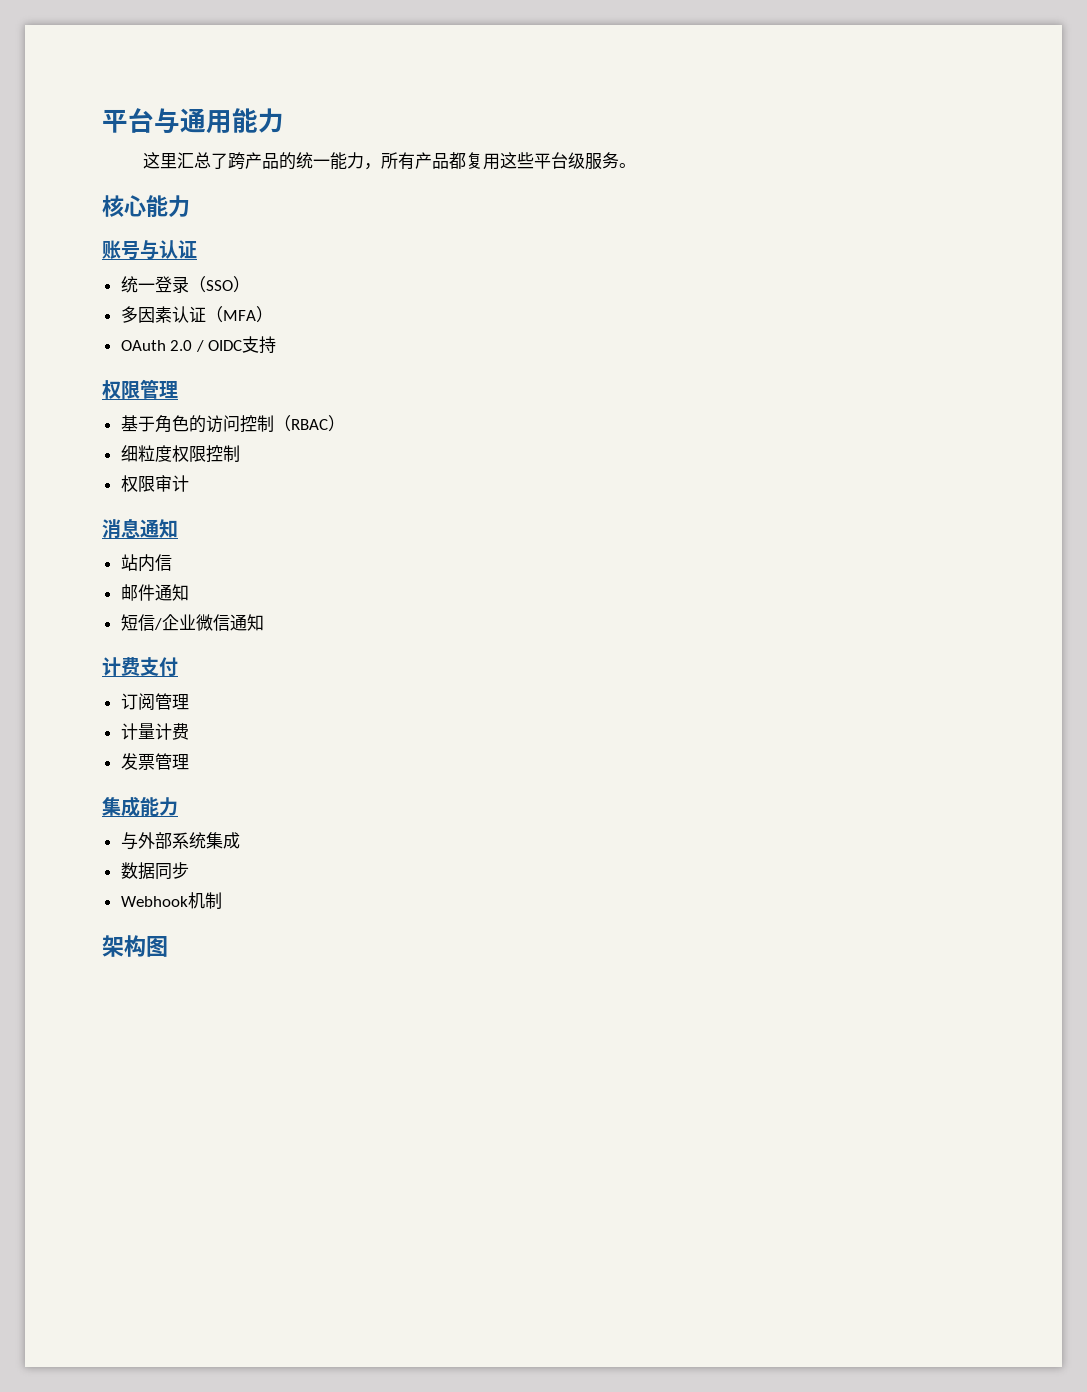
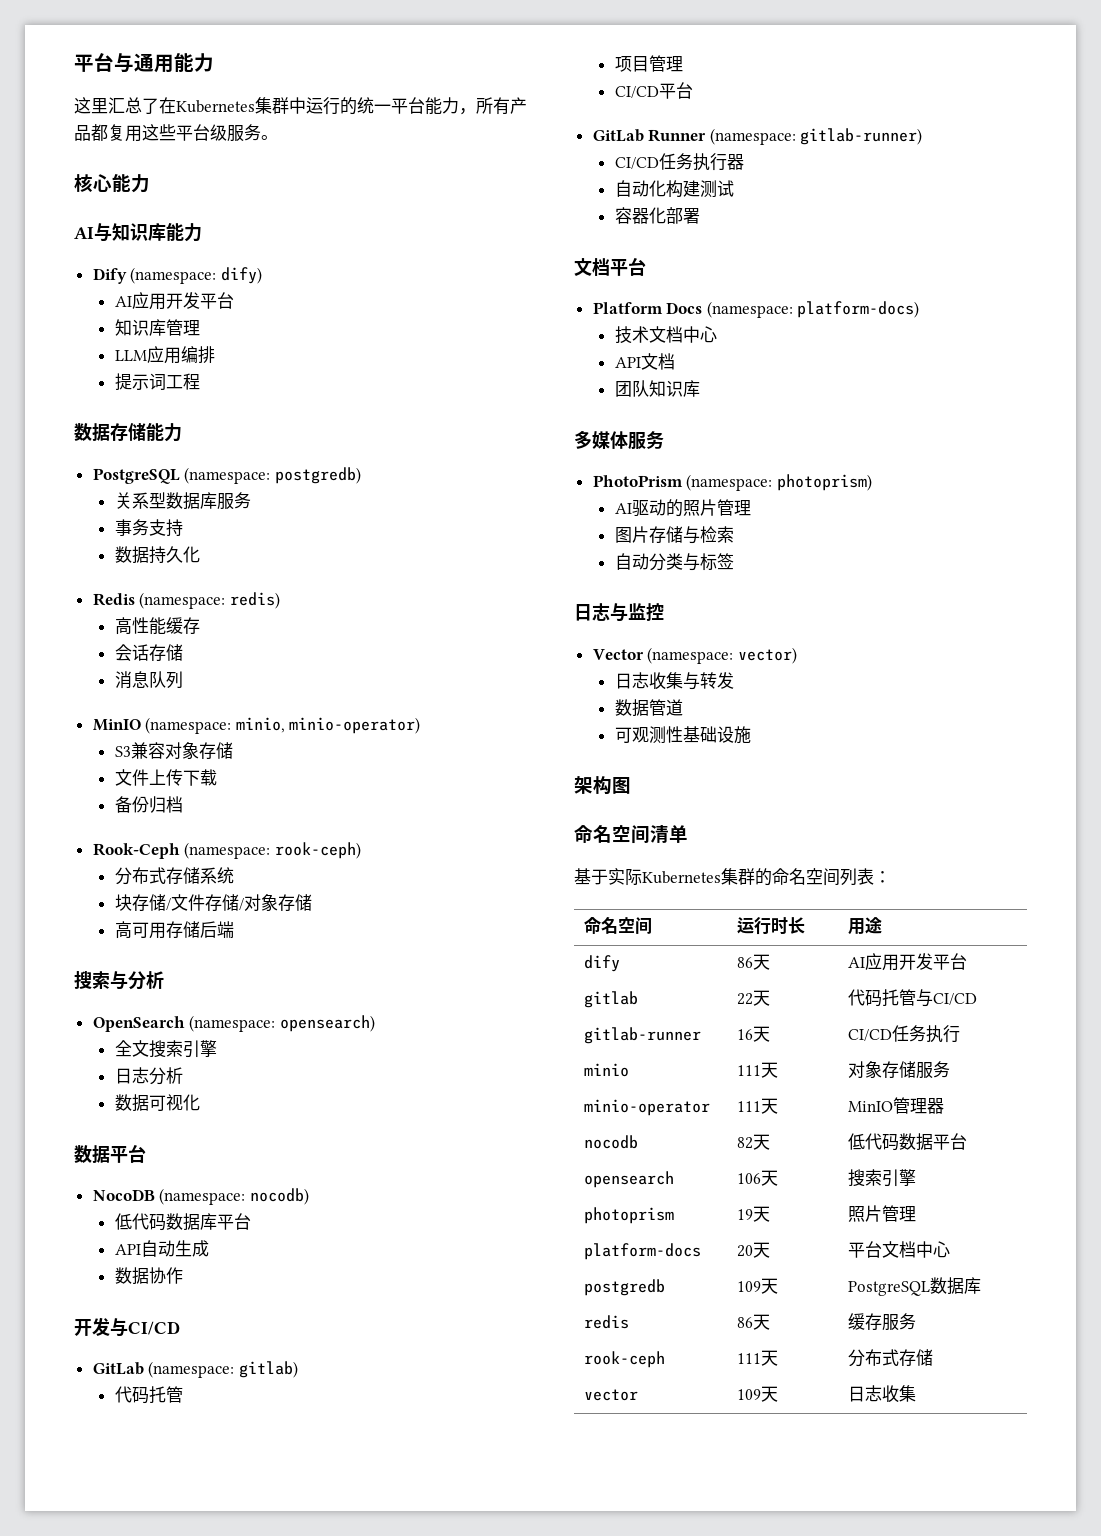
[228,152,331,170] 跨产品的统一 -> [159,97,425,115] 在Kubernetes集群中运行的统一平台
[102,240,197,260] [120,276,250,293] [120,306,273,323] [120,336,277,354] [102,379,178,399] [120,415,345,433] [120,445,240,463] [120,475,189,492] [102,518,178,539] [120,554,172,572] [120,584,189,601] [120,614,264,631] [102,657,178,677] [120,693,189,710] [120,723,189,740] [120,753,189,770] [102,796,178,817] [120,832,240,850] [120,862,189,880] [120,892,222,909] [102,935,168,957] 账号与认证 // 统一登录（SSO） // 多因素认证（MFA） // OAuth 2.0 / OIDC支持 // 权限管理 // 基于角色的访问控制（RBAC） // 细粒度权限控制 // 权限审计 // 消息通知 // 站内信 // 邮件通知 // 短信/企业微信通知 // 计费支付 // 订阅管理 // 计量计费 // 发票管理 // 集成能力 // 与外部系统集成 // 数据同步 // Webhook机制 // 架构图 -> [74,223,202,242] [92,267,262,284] [114,292,234,310] [114,319,200,336] [114,346,215,364] [114,373,200,391] [74,423,182,442] [92,467,361,484] [114,492,251,510] [114,519,183,537] [114,546,200,564] [92,592,280,609] [114,617,200,635] [114,644,183,661] [114,671,183,689] [92,717,421,734] [114,742,233,759] [114,769,217,786] [114,796,183,813] [92,842,361,859] [114,867,234,885] [114,894,312,911] [114,921,234,939] [74,971,164,990] [92,1015,375,1032] [114,1040,217,1058] [114,1067,183,1085] [114,1094,200,1112] [74,1144,146,1163] [92,1188,309,1205] [114,1213,251,1231] [114,1240,209,1257] [114,1267,183,1285] [74,1317,180,1337] [92,1361,298,1378] [114,1386,183,1404] [614,55,683,72] [614,82,693,99] [592,128,923,145] [614,153,744,171] [614,180,734,198] [614,207,700,224] [574,257,646,276] [592,301,920,318] [614,326,717,344] [614,353,675,370] [614,380,700,397] [574,430,664,450] [592,474,872,491] [614,499,751,517] [614,526,734,544] [614,553,734,571] [574,603,664,622] [592,647,797,664] [614,672,734,690] [614,699,683,717] [614,726,751,744] [574,776,631,795] [574,825,688,844] [574,868,891,886] [584,917,653,934] [737,917,806,935] [848,917,883,935] [584,955,621,972] [737,954,771,970] [848,953,968,971] [584,991,639,1008] [737,990,771,1006] [848,989,978,1007] [584,1027,702,1044] [737,1026,771,1042] [848,1025,961,1043] [584,1063,630,1077] [737,1062,779,1078] [848,1061,951,1079] [584,1099,711,1116] [737,1098,779,1114] [848,1097,945,1114] [584,1135,639,1149] [737,1134,771,1150] [848,1133,968,1151] [584,1171,675,1188] [737,1170,779,1186] [848,1169,917,1187] [584,1207,675,1224] [737,1206,771,1222] [848,1205,917,1222] [584,1243,702,1260] [737,1242,771,1258] [848,1241,951,1258] [584,1279,666,1296] [737,1278,779,1294] [848,1277,982,1296] [584,1315,630,1329] [737,1314,771,1330] [848,1313,917,1331] [584,1351,666,1368] [737,1350,779,1366] [848,1349,934,1367] [584,1389,639,1401] [737,1386,779,1402] [848,1385,917,1403] AI与知识库能力 // Dify (namespace: dify) // AI应用开发平台 // 知识库管理 // LLM应用编排 // 提示词工程 // 数据存储能力 // PostgreSQL (namespace: postgredb) // 关系型数据库服务 // 事务支持 // 数据持久化 // Redis (namespace: redis) // 高性能缓存 // 会话存储 // 消息队列 // MinIO (namespace: minio, minio-operator) // S3兼容对象存储 // 文件上传下载 // 备份归档 // Rook-Ceph (namespace: rook-ceph) // 分布式存储系统 // 块存储/文件存储/对象存储 // 高可用存储后端 // 搜索与分析 // OpenSearch (namespace: opensearch) // 全文搜索引擎 // 日志分析 // 数据可视化 // 数据平台 // NocoDB (namespace: nocodb) // 低代码数据库平台 // API自动生成 // 数据协作 // 开发与CI/CD // GitLab (namespace: gitlab) // 代码托管 // 项目管理 // CI/CD平台 // GitLab Runner (namespace: gitlab-runner) // CI/CD任务执行器 // 自动化构建测试 // 容器化部署 // 文档平台 // Platform Docs (namespace: platform-docs) // 技术文档中心 // API文档 // 团队知识库 // 多媒体服务 // PhotoPrism (namespace: photoprism) // AI驱动的照片管理 // 图片存储与检索 // 自动分类与标签 // 日志与监控 // Vector (namespace: vector) // 日志收集与转发 // 数据管道 // 可观测性基础设施 // 架构图 // 命名空间清单 // 基于实际Kubernetes集群的命名空间列表： // 命名空间 | 运行时长 | 用途 // dify | 86天 | AI应用开发平台 // gitlab | 22天 | 代码托管与CI/CD // gitlab-runner | 16天 | CI/CD任务执行 // minio | 111天 | 对象存储服务 // minio-operator | 111天 | MinIO管理器 // nocodb | 82天 | 低代码数据平台 // opensearch | 106天 | 搜索引擎 // photoprism | 19天 | 照片管理 // platform-docs | 20天 | 平台文档中心 // postgredb | 109天 | PostgreSQL数据库 // redis | 86天 | 缓存服务 // rook-ceph | 111天 | 分布式存储 // vector | 109天 | 日志收集

